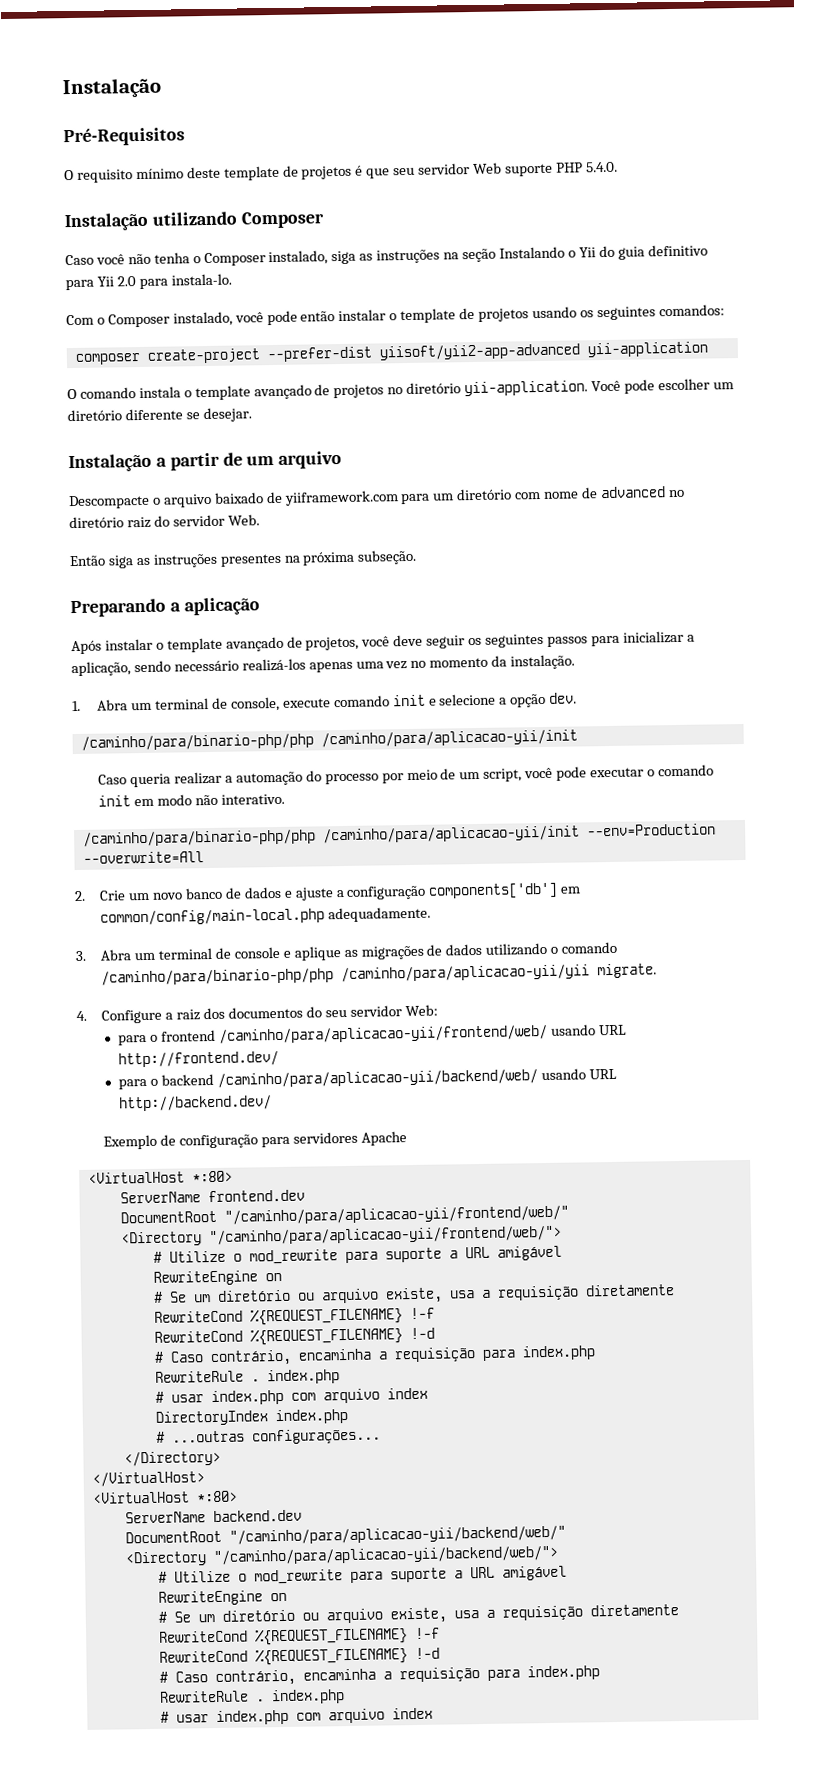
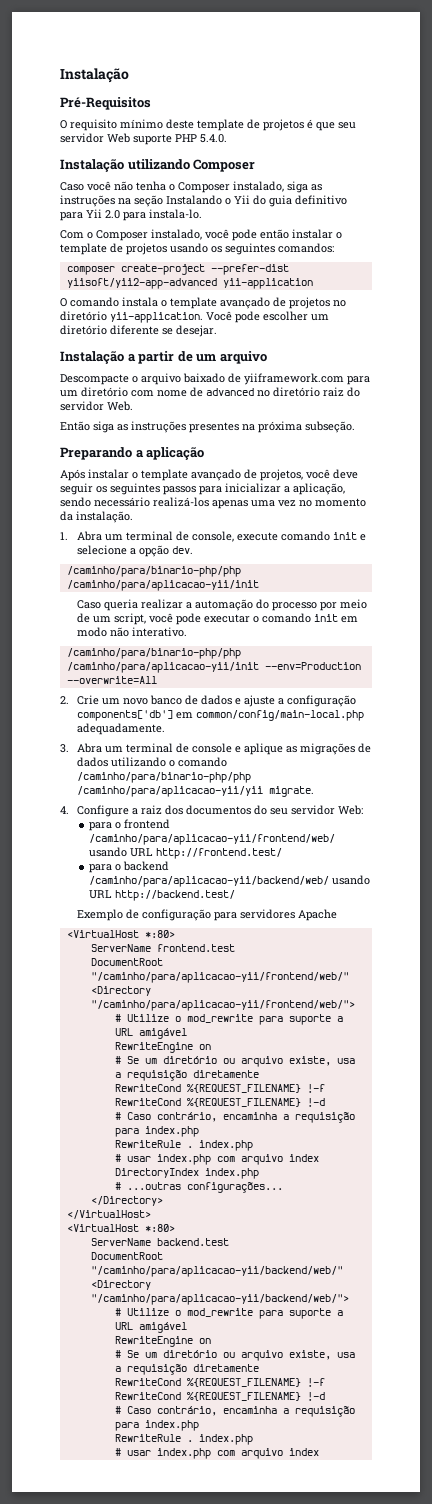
[118,1050,280,1068] http://frontend.dev/ -> [155,848,282,859] http://frontend.test/
[119,1095,273,1112] http://backend.dev/ -> [114,890,235,901] http://backend.test/
[207,1189,305,1203] frontend.dev -> [156,944,235,952] frontend.test
[212,1509,302,1523] backend.dev -> [156,1238,229,1246] backend.test

